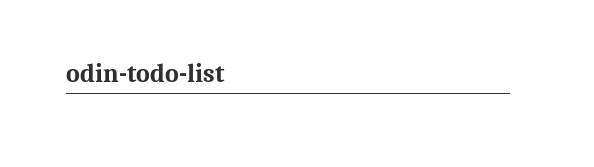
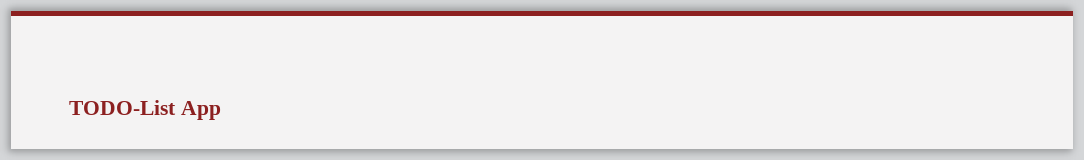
[66,63,225,82] odin-todo-list -> [69,100,221,120] TODO-List App

